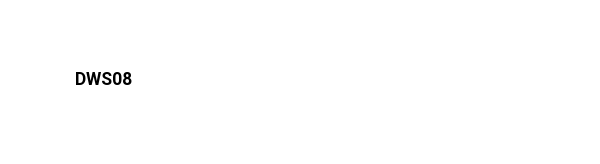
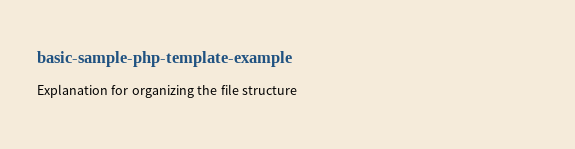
[75,72,132,85] DWS08 -> [37,51,292,67] [37,84,297,98] basic-sample-php-template-example // Explanation for organizing the file structure

